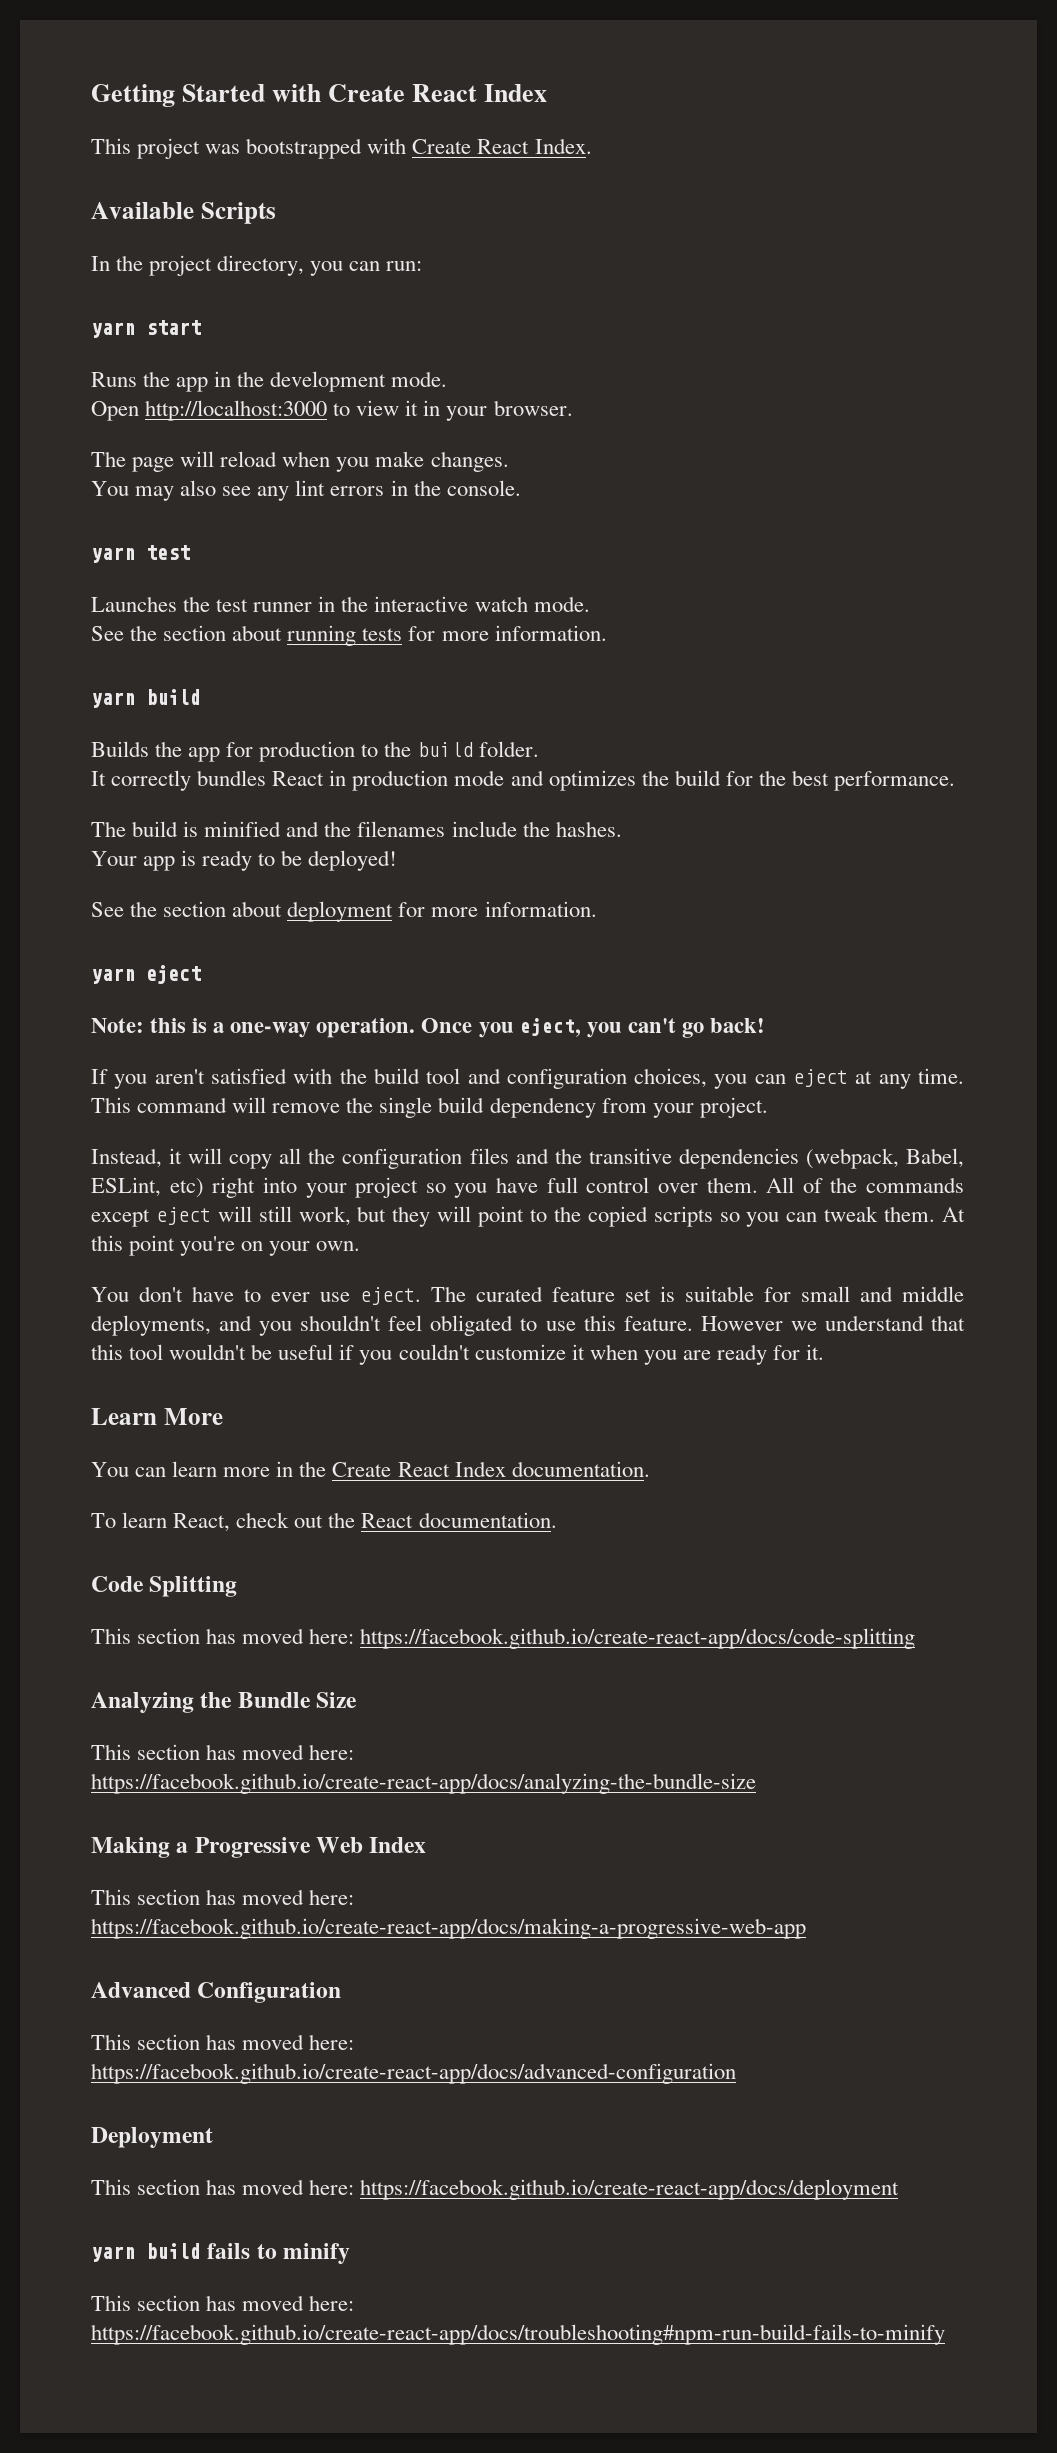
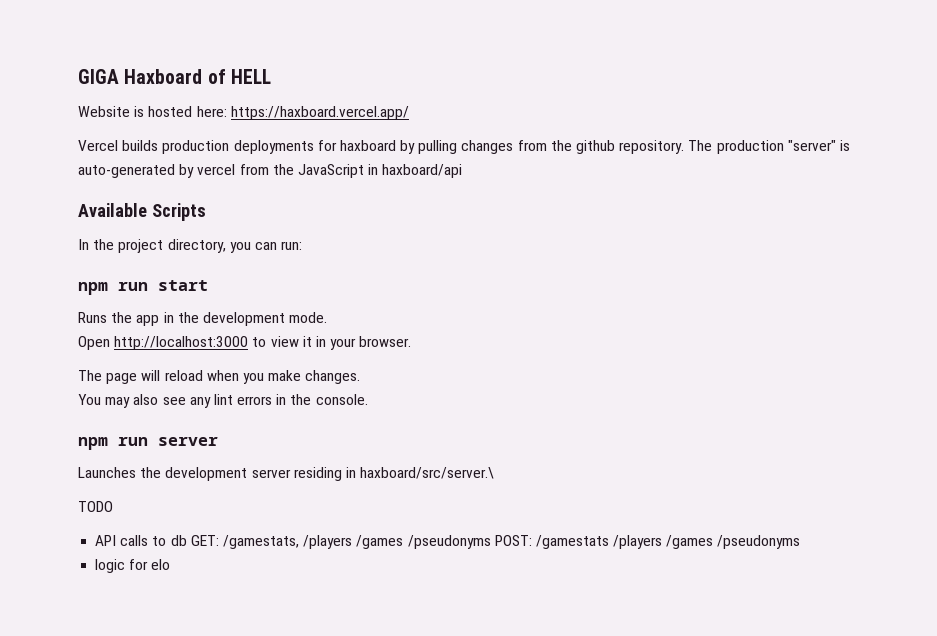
[91,84,548,107] [91,138,592,159] Getting Started with Create React Index // This project was bootstrapped with Create React Index. -> [78,69,271,84] [78,106,409,120] [78,140,850,154] [78,164,463,178] GIGA Haxboard of HELL // Website is hosted here: https://haxboard.vercel.app/ // Vercel builds production deployments for haxboard by pulling changes from the github repository. The production "server" is auto-generated by vercel from the JavaScript in haxboard/api
[91,322,135,338] yarn -> [78,282,148,295] npm run
[91,545,190,563] yarn test -> [78,437,218,450] npm run server
[216,596,590,612] [91,625,607,646] [91,689,201,708] [91,741,539,762] [91,770,956,791] [91,821,622,837] [91,850,398,871] [91,901,597,922] [91,965,201,984] [91,1018,765,1038] [91,1068,964,1089] [91,1097,768,1118] [91,1148,965,1169] [91,1177,964,1198] [91,1206,966,1227] [91,1235,361,1256] [91,1286,964,1305] [91,1315,966,1336] [91,1344,825,1365] [91,1408,223,1425] [91,1461,650,1477] [91,1512,557,1532] [91,1576,238,1597] [91,1628,916,1649] [91,1692,358,1713] [91,1744,355,1760] [91,1773,756,1794] [91,1837,427,1858] [91,1889,355,1905] [91,1918,806,1939] [91,1982,342,2003] [91,2034,355,2050] [91,2063,736,2084] [91,2127,213,2148] [91,2179,900,2200] [91,2243,351,2264] [91,2295,355,2311] [91,2324,945,2345] test runner in the interactive watch mode. // See the section about running tests for more information. // yarn build // Builds the app for production to the build folder. // It correctly bundles React in production mode and optimizes the build for the best performance. // The build is minified and the filenames include the hashes. // Your app is ready to be deployed! // See the section about deployment for more information. // yarn eject // Note: this is a one-way operation. Once you eject, you can't go back! // If you aren't satisfied with the build tool and configuration choices, you can eject at any time. This command will remove the single build dependency from your project. // Instead, it will copy all the configuration files and the transitive dependencies (webpack, Babel, ESLint, etc) right into your project so you have full control over them. All of the commands except eject will still work, but they will point to the copied scripts so you can tweak them. At this point you're on your own. // You don't have to ever use eject. The curated feature set is suitable for small and middle deployments, and you shouldn't feel obligated to use this feature. However we understand that this tool wouldn't be useful if you couldn't customize it when you are ready for it. // Learn More // You can learn more in the Create React Index documentation. // To learn React, check out the React documentation. // Code Splitting // This section has moved here: https://facebook.github.io/create-react-app/docs/code-splitting // Analyzing the Bundle Size // This section has moved here: https://facebook.github.io/create-react-app/docs/analyzing-the-bundle-size // Making a Progressive Web Index // This section has moved here: https://facebook.github.io/create-react-app/docs/making-a-progressive-web-app // Advanced Configuration // This section has moved here: https://facebook.github.io/create-react-app/docs/advanced-configuration // Deployment // This section has moved here: https://facebook.github.io/create-react-app/docs/deployment // yarn build fails to minify // This section has moved here: https://facebook.github.io/create-react-app/docs/troubleshooting#npm-run-build-fails-to-minify -> [165,467,495,481] [78,501,113,512] [95,535,801,549] [95,559,171,573] development server residing in haxboard/src/server.\ // TODO // API calls to db GET: /gamestats, /players /games /pseudonyms POST: /gamestats /players /games /pseudonyms // logic for elo

